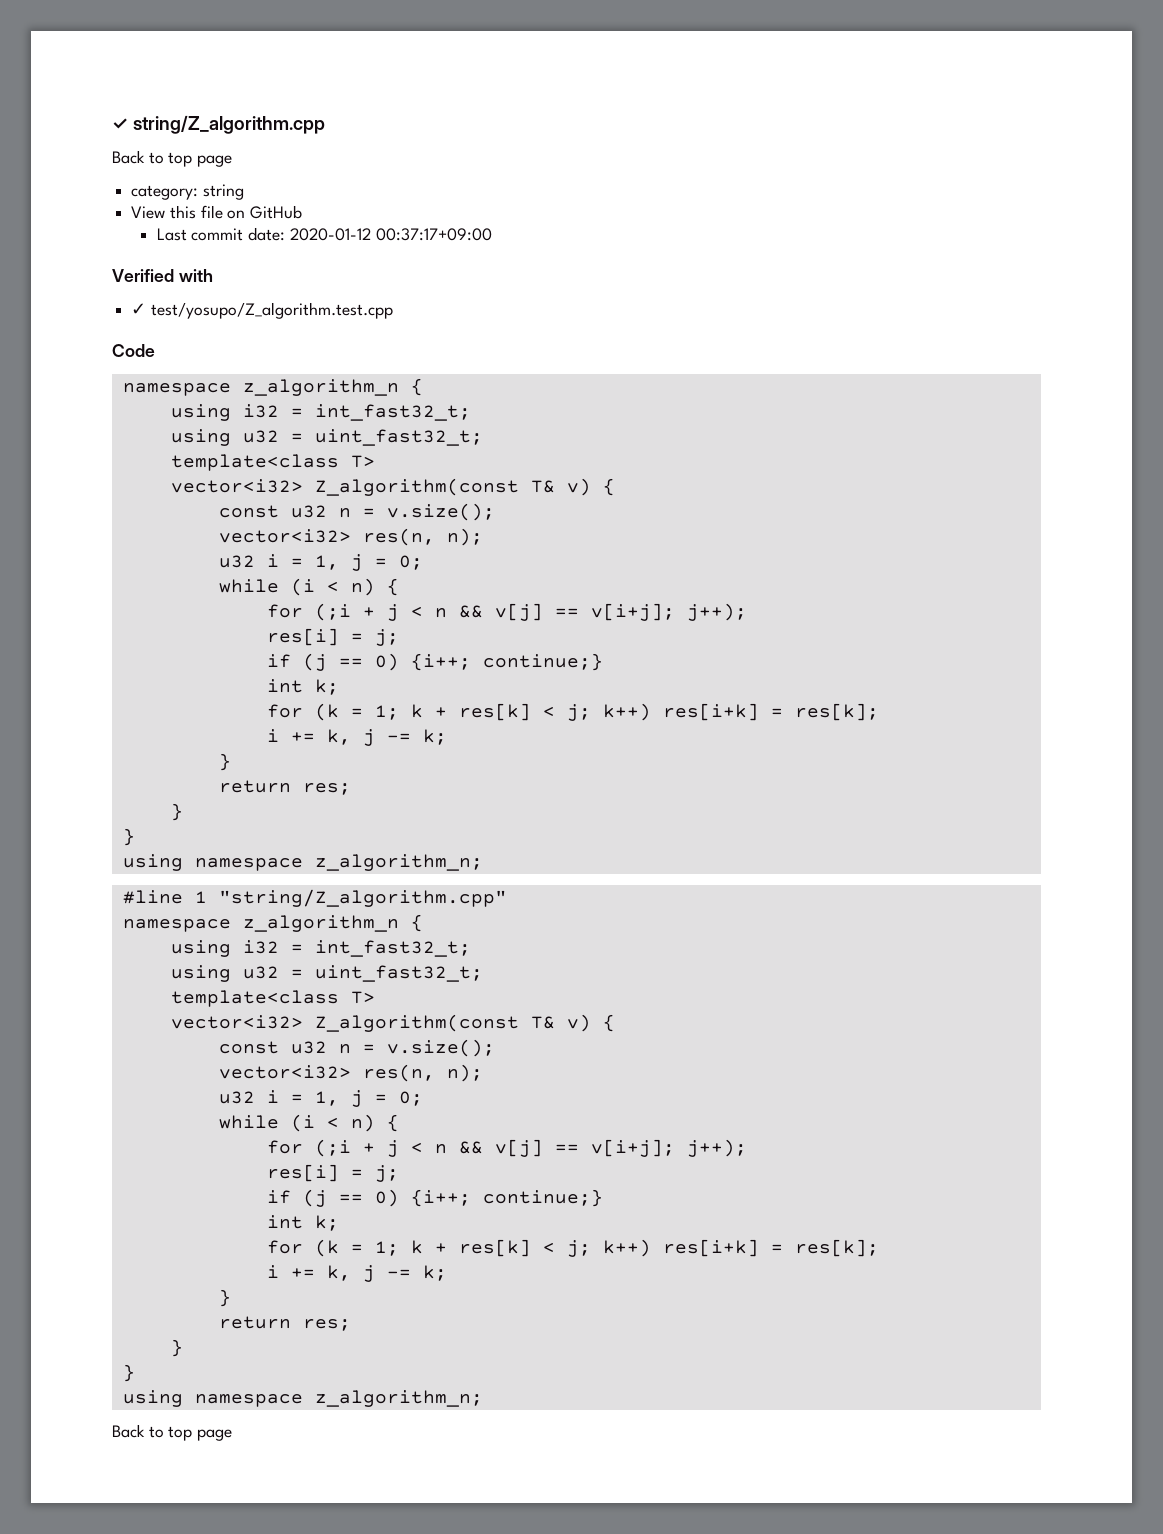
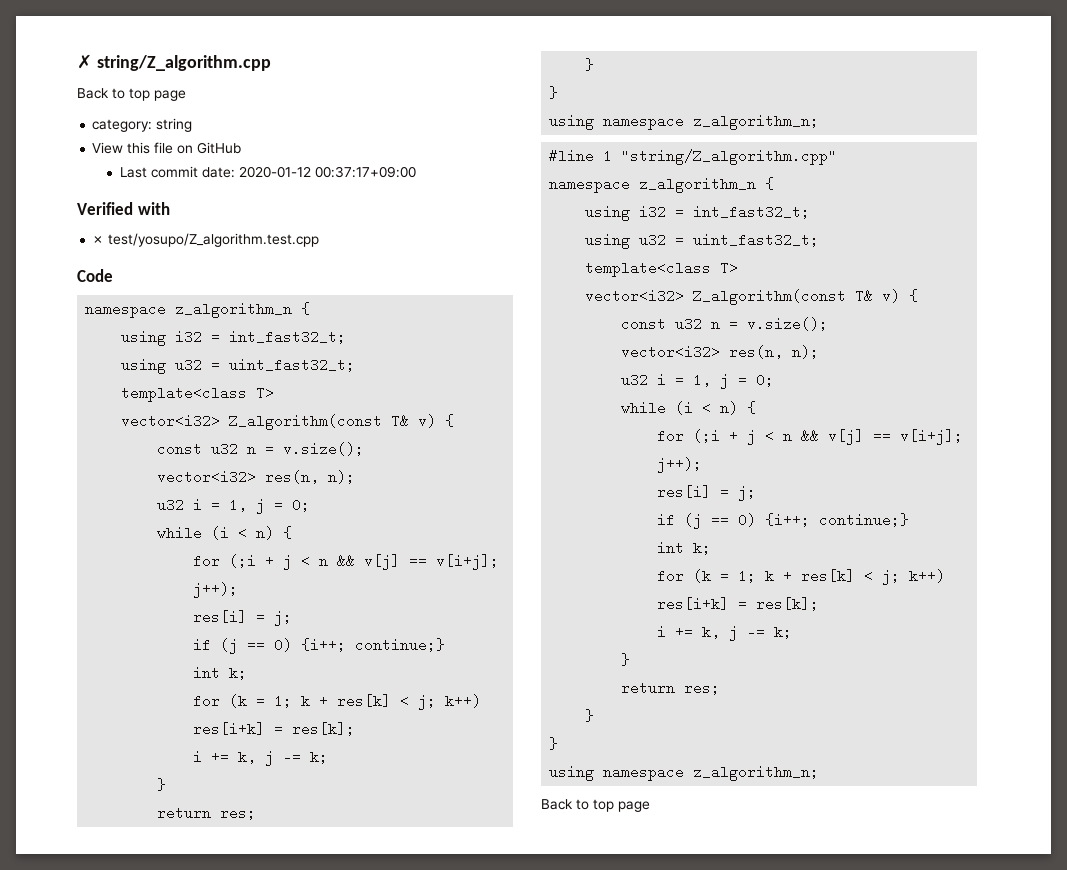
[112,118,128,130] ✓ -> [77,54,92,69] ✗
[131,303,147,315] ✓ -> [92,236,105,244] ✗

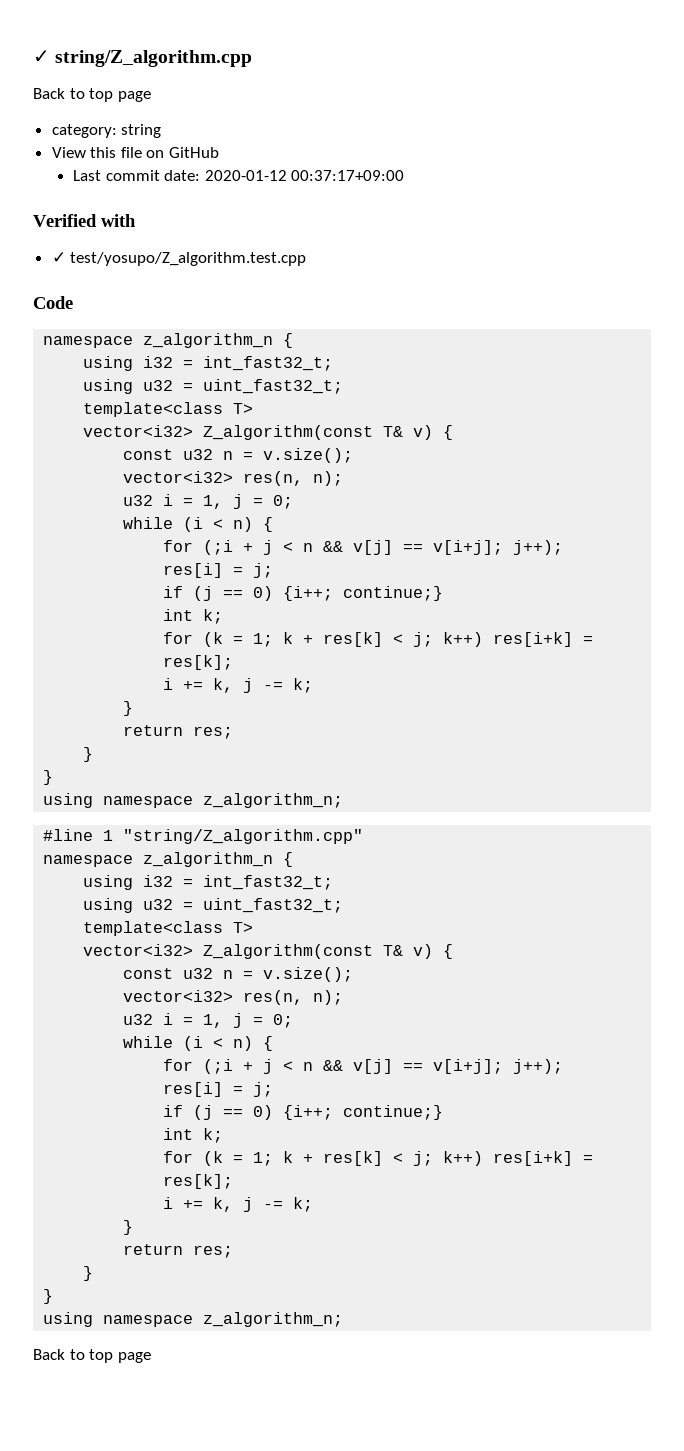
[77,54,92,69] ✗ -> [33,50,50,63] ✓
[92,236,105,244] ✗ -> [51,252,66,263] ✓

